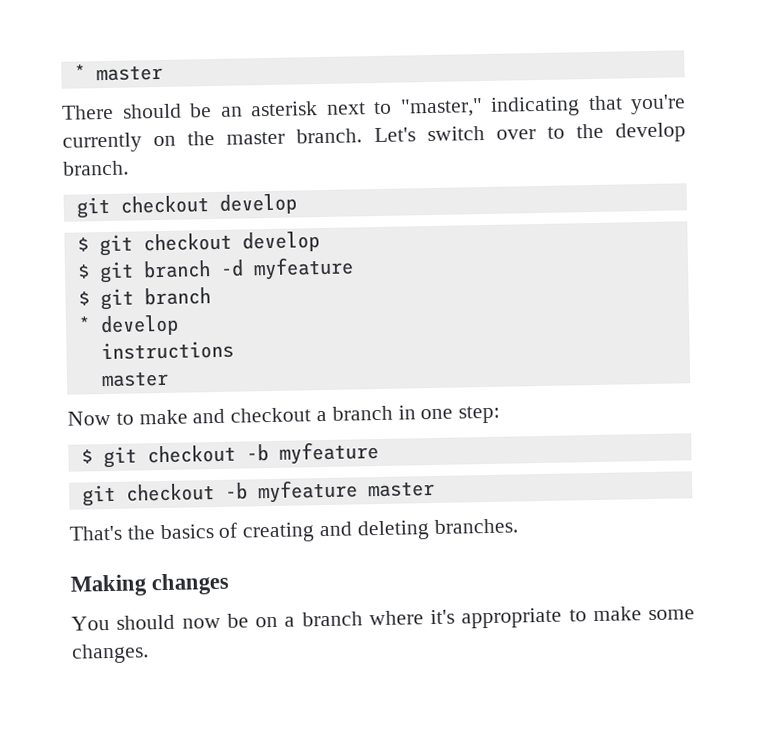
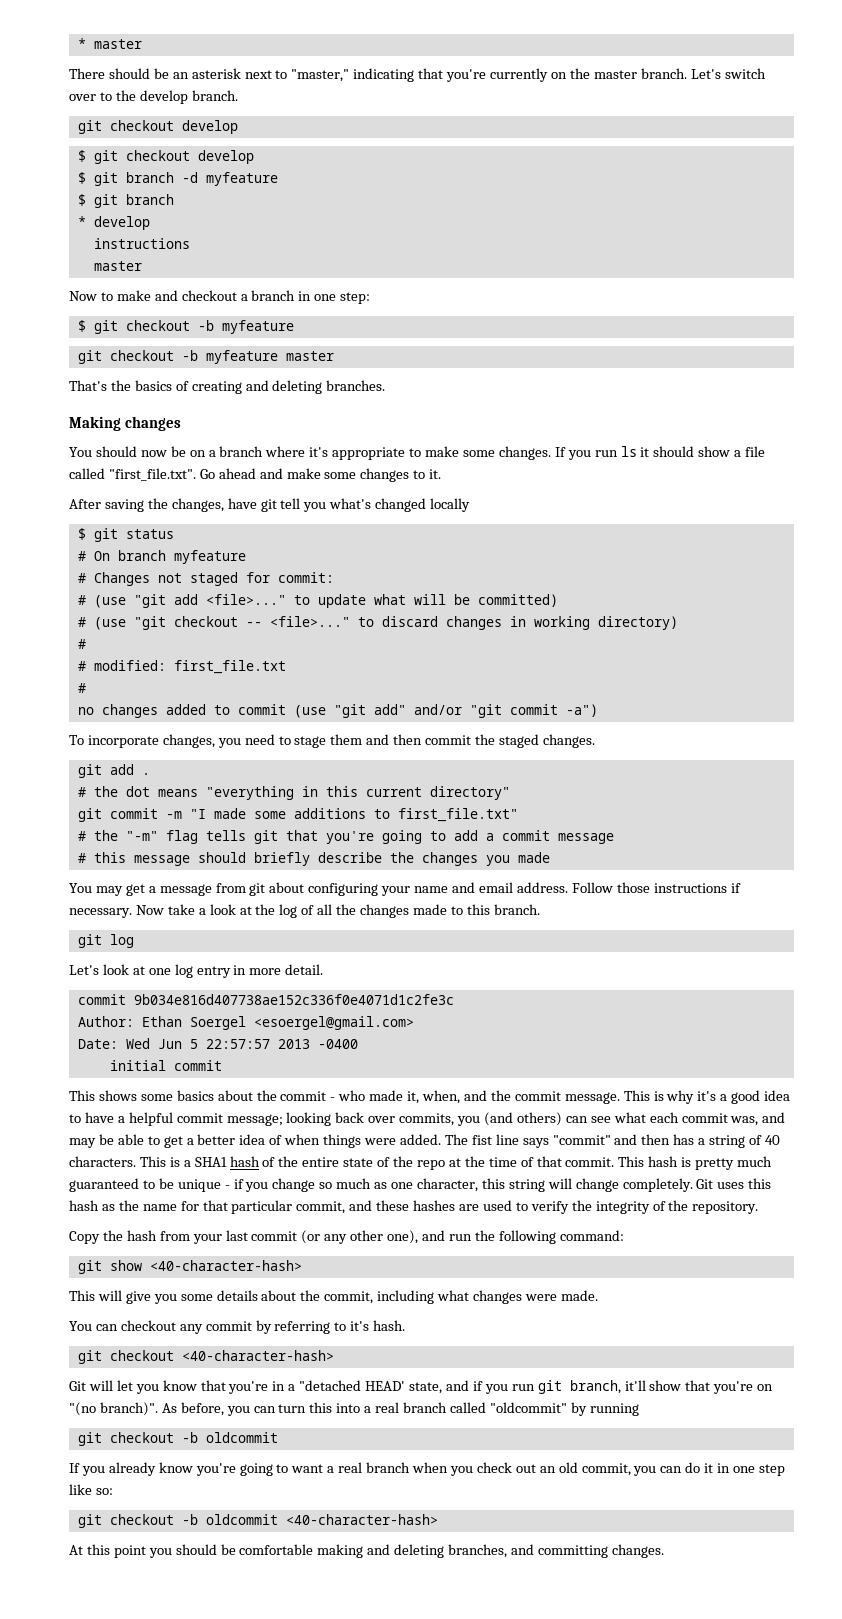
(149, 653) none -> [554,446,766,460] [69,468,442,482] [69,498,471,512] [77,528,174,542] [77,550,246,564] [77,572,334,586] [77,594,558,608] [77,616,678,630] [77,639,86,649] [77,660,286,674] [77,683,86,693] [77,704,598,718] [69,734,595,748] [77,764,150,778] [77,786,510,800] [77,808,518,822] [77,830,614,844] [77,852,550,866] [69,882,741,896] [69,904,540,918] [77,934,134,948] [69,964,324,978] [77,994,454,1005] [77,1016,414,1030] [77,1038,358,1049] [109,1060,222,1071] [69,1090,791,1104] [69,1112,786,1126] [69,1134,780,1148] [69,1156,773,1170] [69,1178,772,1192] [69,1200,759,1214] [69,1230,624,1244] [77,1260,302,1274] [69,1290,598,1304] [69,1320,406,1334] [77,1350,334,1364] [69,1380,774,1394] [69,1402,639,1416] [77,1432,278,1446] [69,1462,785,1476] [69,1484,113,1495] [77,1514,438,1528] [69,1544,664,1558] If you run ls it should show a file called "first_file.txt". Go ahead and make some changes to it. // After saving the changes, have git tell you what's changed locally // $ git status // # On branch myfeature // # Changes not staged for commit: // # (use "git add <file>..." to update what will be committed) // # (use "git checkout -- <file>..." to discard changes in working directory) // # // # modified: first_file.txt // # // no changes added to commit (use "git add" and/or "git commit -a") // To incorporate changes, you need to stage them and then commit the staged changes. // git add . // # the dot means "everything in this current directory" // git commit -m "I made some additions to first_file.txt" // # the "-m" flag tells git that you're going to add a commit message // # this message should briefly describe the changes you made // You may get a message from git about configuring your name and email address. Follow those instructions if necessary. Now take a look at the log of all the changes made to this branch. // git log // Let's look at one log entry in more detail. // commit 9b034e816d407738ae152c336f0e4071d1c2fe3c // Author: Ethan Soergel <esoergel@gmail.com> // Date: Wed Jun 5 22:57:57 2013 -0400 // initial commit // This shows some basics about the commit - who made it, when, and the commit message. This is why it's a good idea to have a helpful commit message; looking back over commits, you (and others) can see what each commit was, and may be able to get a better idea of when things were added. The fist line says "commit" and then has a string of 40 characters. This is a SHA1 hash of the entire state of the repo at the time of that commit. This hash is pretty much guaranteed to be unique - if you change so much as one character, this string will change completely. Git uses this hash as the name for that particular commit, and these hashes are used to verify the integrity of the repository. // Copy the hash from your last commit (or any other one), and run the following command: // git show <40-character-hash> // This will give you some details about the commit, including what changes were made. // You can checkout any commit by referring to it's hash. // git checkout <40-character-hash> // Git will let you know that you're in a "detached HEAD' state, and if you run git branch, it'll show that you're on "(no branch)". As before, you can turn this into a real branch called "oldcommit" by running // git checkout -b oldcommit // If you already know you're going to want a real branch when you check out an old commit, you can do it in one step like so: // git checkout -b oldcommit <40-character-hash> // At this point you should be comfortable making and deleting branches, and committing changes.

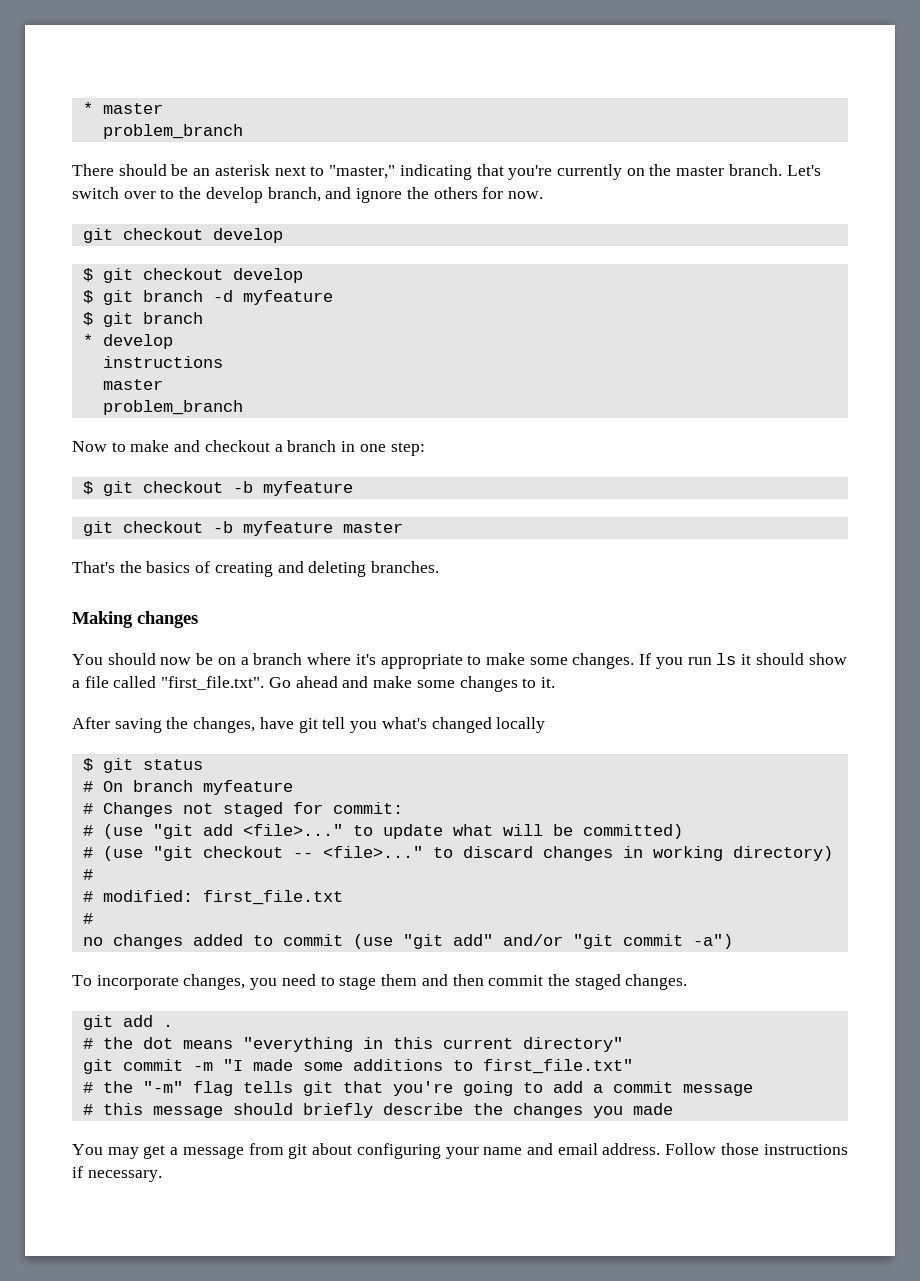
(142, 44) none -> [102,124,243,139] // problem_branch
[191,90,238,101] branch. -> [267,187,543,203] branch, and ignore the others for now.
(142, 266) none -> [102,400,243,415] // problem_branch
[135,904,540,918] [77,934,134,948] [69,964,324,978] [77,994,454,1005] [77,1016,414,1030] [77,1038,358,1049] [109,1060,222,1071] [69,1090,791,1104] [69,1112,786,1126] [69,1134,780,1148] [69,1156,773,1170] [69,1178,772,1192] [69,1200,759,1214] [69,1230,624,1244] [77,1260,302,1274] [69,1290,598,1304] [69,1320,406,1334] [77,1350,334,1364] [69,1380,774,1394] [69,1402,639,1416] [77,1432,278,1446] [69,1462,785,1476] [69,1484,113,1495] [77,1514,438,1528] [69,1544,664,1558] Now take a look at the log of all the changes made to this branch. // git log // Let's look at one log entry in more detail. // commit 9b034e816d407738ae152c336f0e4071d1c2fe3c // Author: Ethan Soergel <esoergel@gmail.com> // Date: Wed Jun 5 22:57:57 2013 -0400 // initial commit // This shows some basics about the commit - who made it, when, and the commit message. This is why it's a good idea to have a helpful commit message; looking back over commits, you (and others) can see what each commit was, and may be able to get a better idea of when things were added. The fist line says "commit" and then has a string of 40 characters. This is a SHA1 hash of the entire state of the repo at the time of that commit. This hash is pretty much guaranteed to be unique - if you change so much as one character, this string will change completely. Git uses this hash as the name for that particular commit, and these hashes are used to verify the integrity of the repository. // Copy the hash from your last commit (or any other one), and run the following command: // git show <40-character-hash> // This will give you some details about the commit, including what changes were made. // You can checkout any commit by referring to it's hash. // git checkout <40-character-hash> // Git will let you know that you're in a "detached HEAD' state, and if you run git branch, it'll show that you're on "(no branch)". As before, you can turn this into a real branch called "oldcommit" by running // git checkout -b oldcommit // If you already know you're going to want a real branch when you check out an old commit, you can do it in one step like so: // git checkout -b oldcommit <40-character-hash> // At this point you should be comfortable making and deleting branches, and committing changes. -> (162, 1176) none

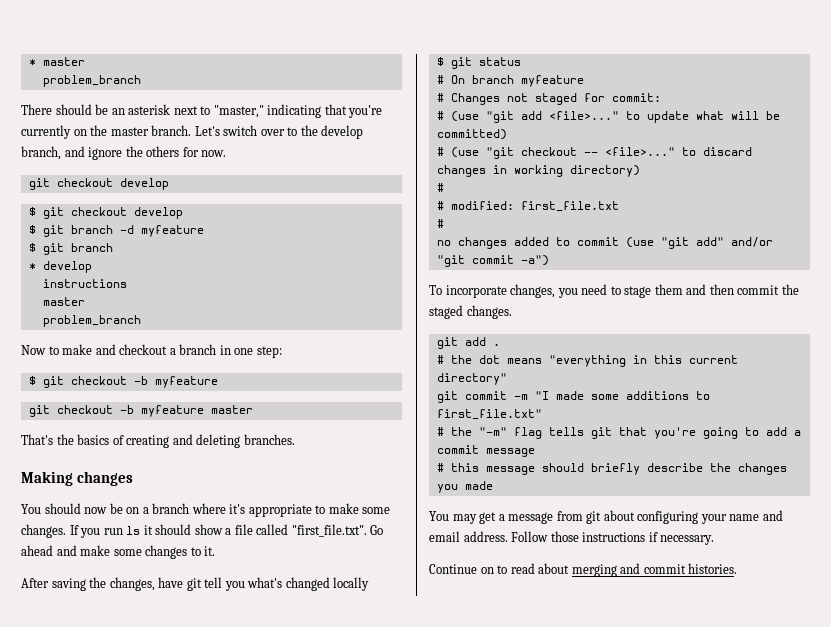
(162, 1176) none -> [429,563,738,577] // Continue on to read about merging and commit histories.

